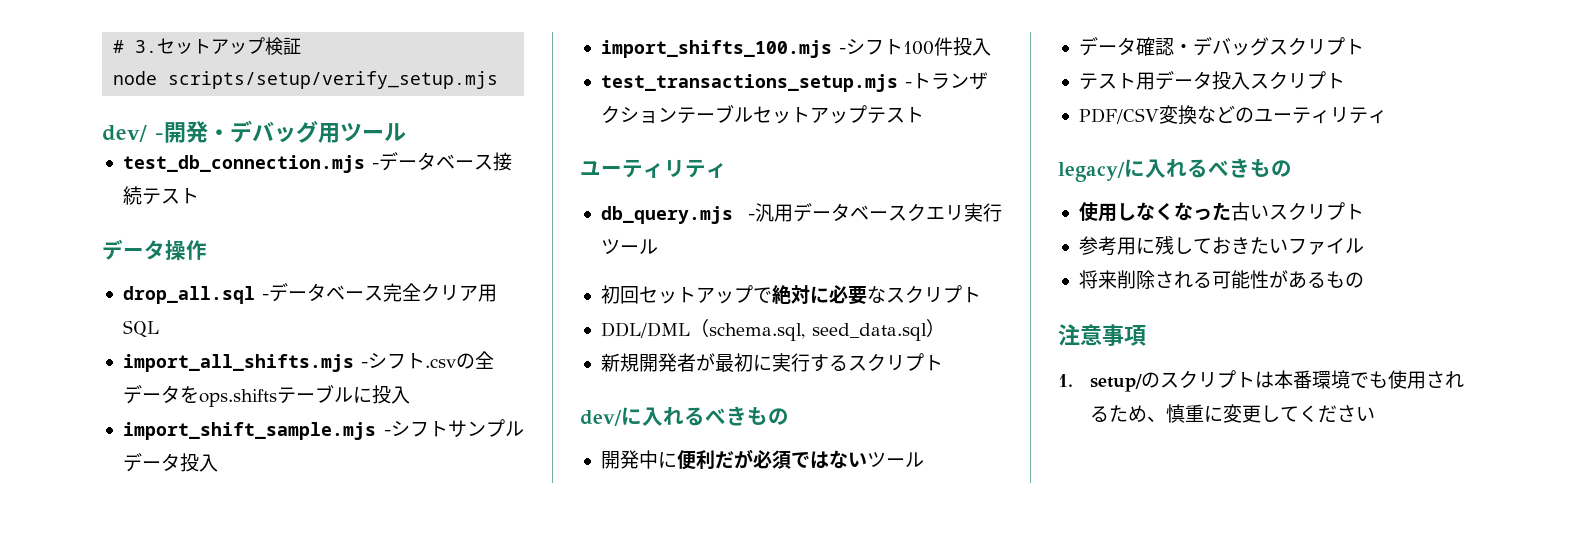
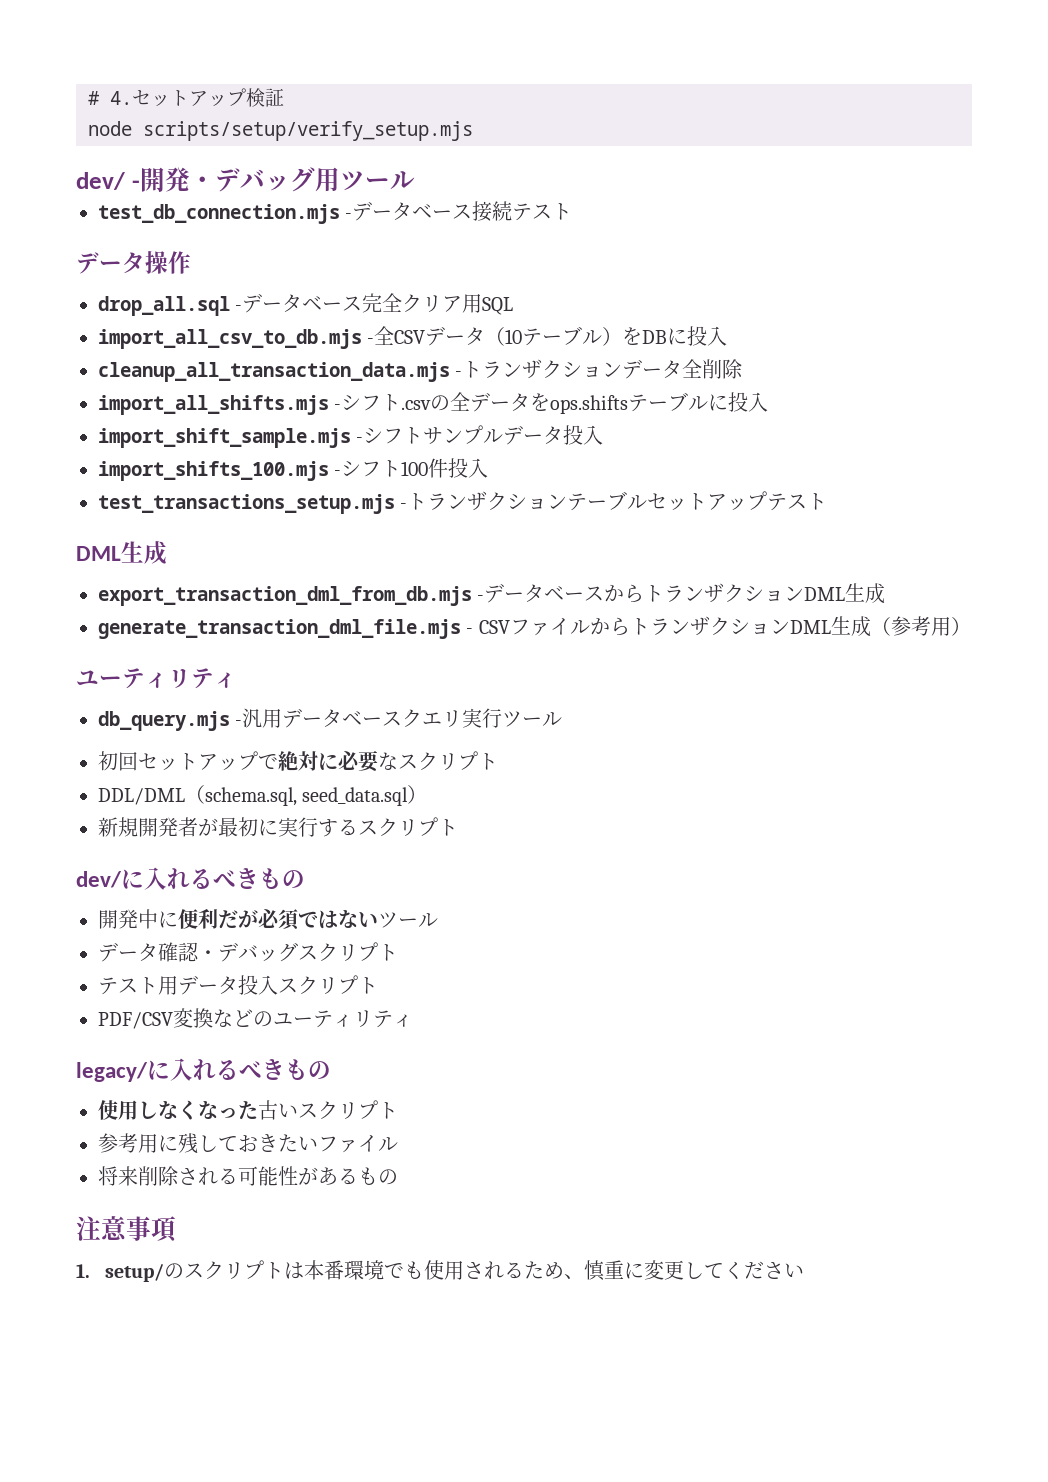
[135,40,158,53] 3. -> [110,91,132,105] 4.
(159, 329) none -> [98,326,728,349] [98,359,744,382] // import_all_csv_to_db.mjs -全CSVデータ（10テーブル）をDBに投入 // cleanup_all_transaction_data.mjs -トランザクションデータ全削除
(924, 115) none -> [76,541,167,565] [98,583,886,606] [98,616,971,639] // DML生成 // export_transaction_dml_from_db.mjs -データベースからトランザクションDML生成 // generate_transaction_dml_file.mjs - CSVファイルからトランザクションDML生成（参考用）

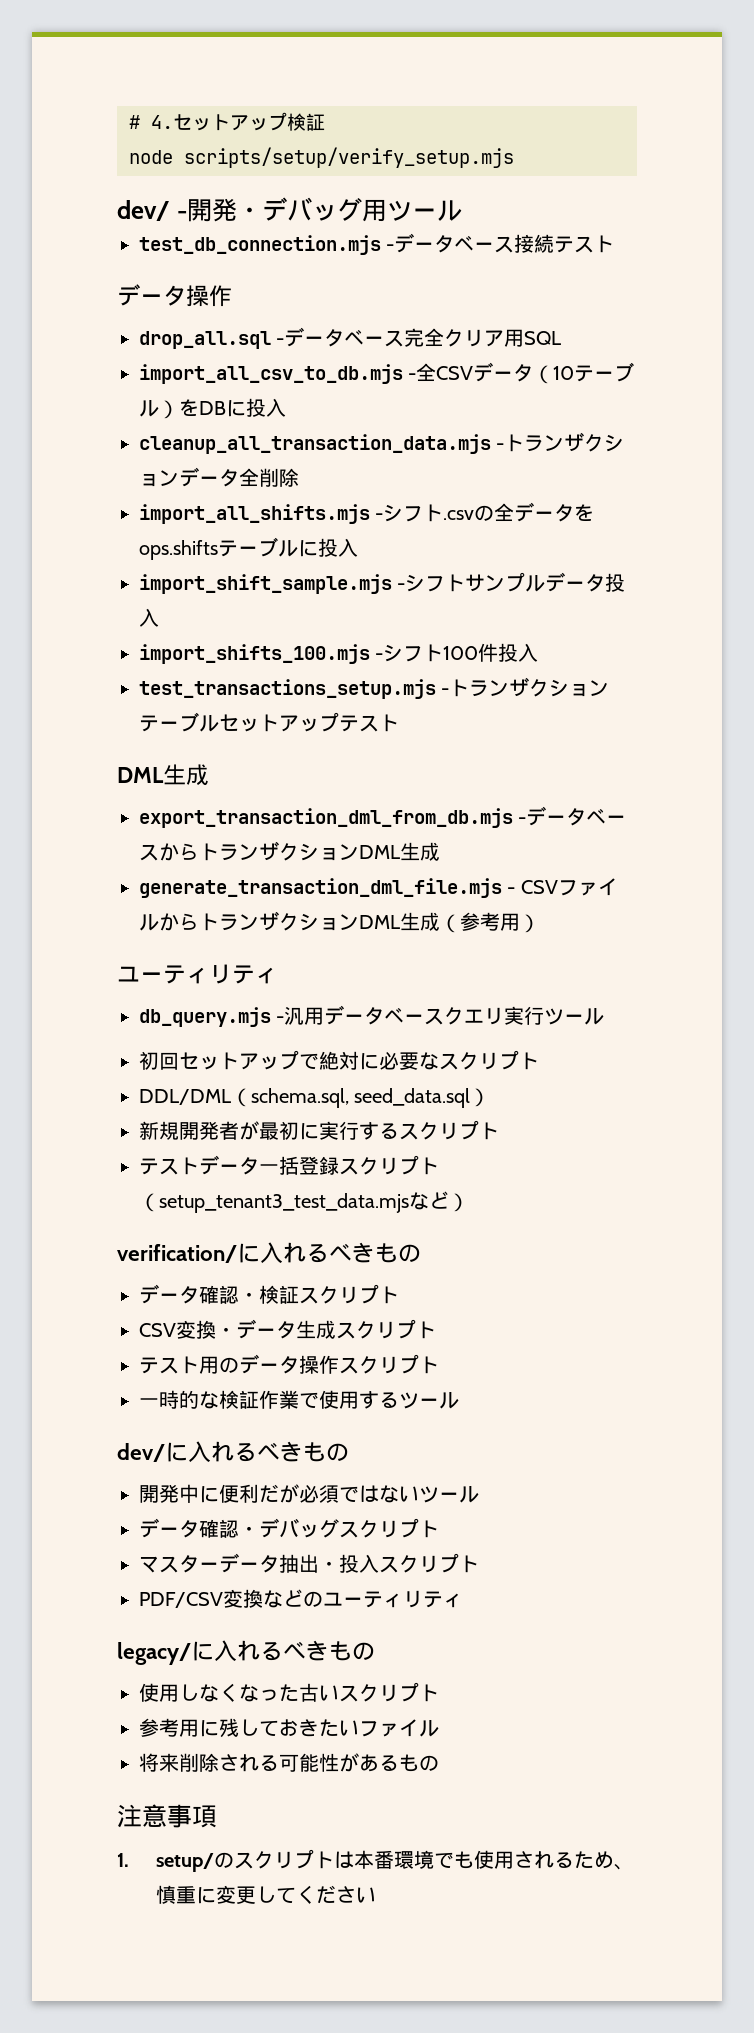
(458, 827) none -> [139,1155,439,1175] [139,1191,469,1213] [117,1242,421,1264] [139,1284,399,1304] [139,1319,436,1339] [139,1354,439,1374] [139,1390,459,1409] // テストデータ一括登録スクリプト（setup_tenant3_test_data.mjsなど） // verification/に入れるべきもの // データ確認・検証スクリプト // CSV変換・データ生成スクリプト // テスト用のデータ操作スクリプト // 一時的な検証作業で使用するツール
[98,975,238,995] テスト用データ -> [139,1553,339,1573] マスターデータ抽出・

